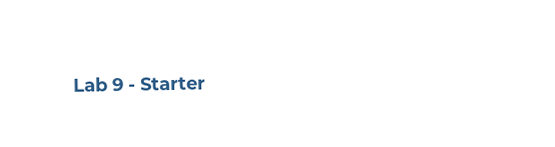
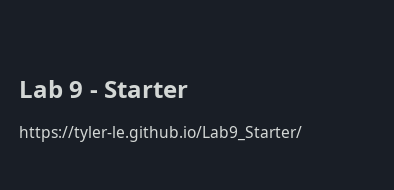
(206, 83) none -> [19,126,302,142] // https://tyler-le.github.io/Lab9_Starter/

